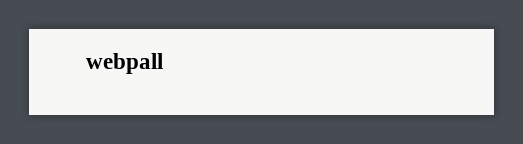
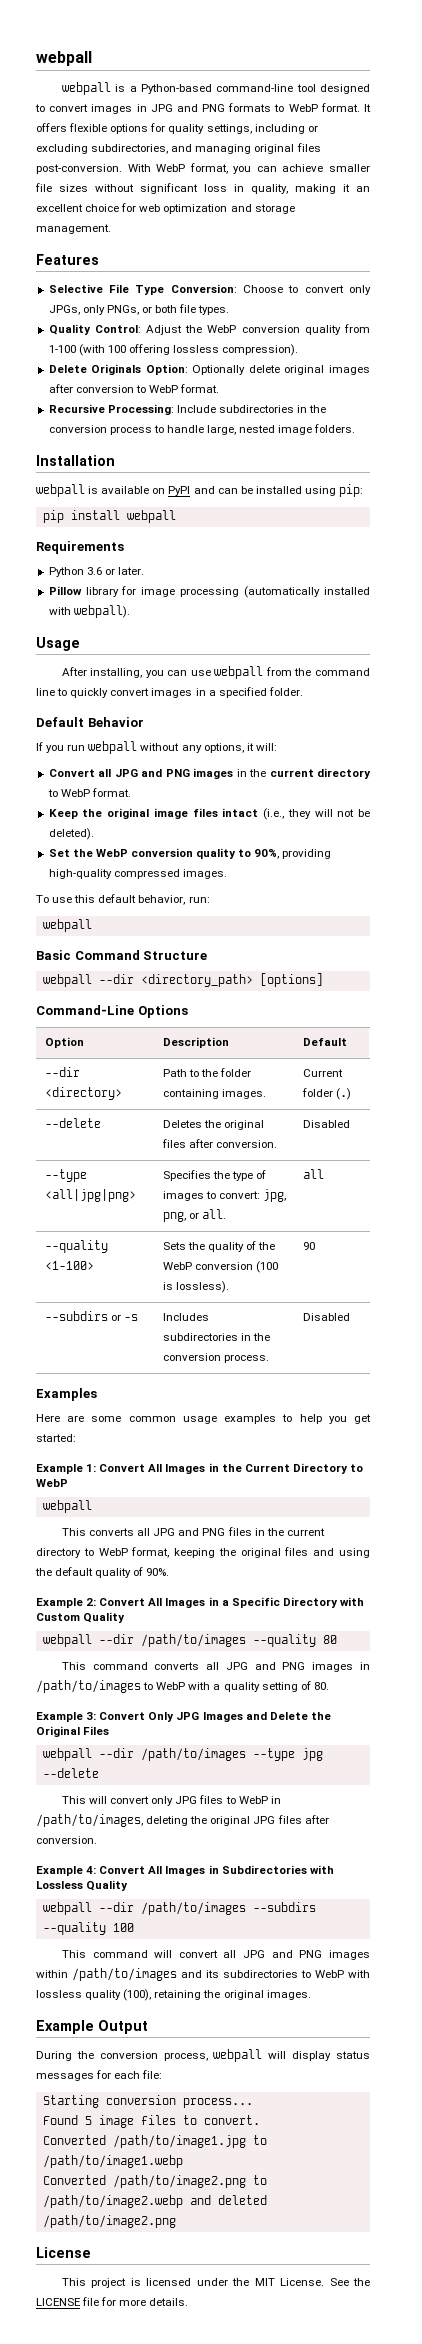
[86,53,163,74] webpall -> [36,51,92,66] [61,82,370,95] [35,103,371,114] [36,123,318,134] [36,143,321,154] [36,163,370,174] [35,183,370,194] [36,203,295,214] [36,224,111,234] [36,254,99,265] [48,284,371,295] [48,304,230,315] [48,324,370,335] [48,344,299,356] [48,364,371,375] [48,384,220,393] [48,404,327,415] [48,424,356,435] [36,455,115,466] [36,484,364,497] [42,510,176,523] [36,541,124,554] [48,567,144,577] [48,586,370,598] [48,605,130,618] [36,637,80,651] [61,666,370,679] [36,687,303,698] [36,717,144,727] [36,741,277,754] [48,768,372,779] [47,788,131,797] [48,808,371,820] [48,828,94,840] [48,848,332,859] [48,869,227,879] [36,894,210,905] [42,919,92,932] [36,950,208,960] [42,973,323,987] [36,1005,188,1018] [44,1037,84,1048] [162,1037,229,1048] [302,1038,347,1046] [44,1067,80,1077] [44,1087,122,1100] [162,1068,252,1077] [162,1089,266,1099] [302,1069,343,1077] [301,1088,351,1100] [44,1118,101,1128] [162,1120,264,1130] [161,1139,277,1148] [302,1120,350,1128] [44,1169,87,1182] [44,1189,136,1202] [162,1170,267,1181] [162,1189,287,1202] [162,1209,226,1222] [302,1169,324,1179] [44,1240,108,1253] [44,1261,94,1270] [162,1241,276,1252] [162,1261,278,1273] [162,1281,229,1293] [302,1242,315,1250] [44,1311,138,1321] [162,1313,209,1321] [162,1333,270,1341] [162,1353,269,1363] [302,1313,350,1321] [36,1388,97,1401] [36,1414,372,1424] [36,1434,76,1442] [36,1463,363,1474] [36,1479,68,1487] [42,1500,92,1513] [61,1527,325,1536] [36,1547,370,1558] [35,1567,170,1578] [36,1597,364,1608] [36,1612,126,1623] [42,1634,337,1647] [61,1662,370,1672] [36,1680,329,1693] [36,1712,331,1722] [36,1726,110,1737] [42,1748,323,1761] [42,1768,99,1778] [61,1795,281,1806] [36,1814,329,1827] [36,1836,97,1844] [36,1865,334,1876] [36,1880,129,1891] [42,1902,316,1915] [42,1922,134,1935] [61,1950,370,1960] [36,1968,370,1981] [36,1989,311,2001] [36,2020,148,2034] [36,2049,370,2062] [36,2070,163,2081] [42,2095,253,2108] [42,2115,260,2128] [42,2135,267,2148] [42,2155,183,2168] [42,2175,267,2188] [42,2195,267,2208] [42,2215,176,2228] [36,2247,91,2258] [61,2278,371,2288] [36,2297,189,2306] webpall // webpall is a Python-based command-line tool designed to convert images in JPG and PNG formats to WebP format. It offers flexible options for quality settings, including or excluding subdirectories, and managing original files post-conversion. With WebP format, you can achieve smaller file sizes without significant loss in quality, making it an excellent choice for web optimization and storage management. // Features // Selective File Type Conversion: Choose to convert only JPGs, only PNGs, or both file types. // Quality Control: Adjust the WebP conversion quality from 1-100 (with 100 offering lossless compression). // Delete Originals Option: Optionally delete original images after conversion to WebP format. // Recursive Processing: Include subdirectories in the conversion process to handle large, nested image folders. // Installation // webpall is available on PyPI and can be installed using pip: // pip install webpall // Requirements // Python 3.6 or later. // Pillow library for image processing (automatically installed with webpall). // Usage // After installing, you can use webpall from the command line to quickly convert images in a specified folder. // Default Behavior // If you run webpall without any options, it will: // Convert all JPG and PNG images in the current directory to WebP format. // Keep the original image files intact (i.e., they will not be deleted). // Set the WebP conversion quality to 90%, providing high-quality compressed images. // To use this default behavior, run: // webpall // Basic Command Structure // webpall --dir <directory_path> [options] // Command-Line Options // Option | Description | Default // --dir <directory> | Path to the folder containing images. | Current folder (.) // --delete | Deletes the original files after conversion. | Disabled // --type <all|jpg|png> | Specifies the type of images to convert: jpg, png, or all. | all // --quality <1-100> | Sets the quality of the WebP conversion (100 is lossless). | 90 // --subdirs or -s | Includes subdirectories in the conversion process. | Disabled // Examples // Here are some common usage examples to help you get started: // Example 1: Convert All Images in the Current Directory to WebP // webpall // This converts all JPG and PNG files in the current directory to WebP format, keeping the original files and using the default quality of 90%. // Example 2: Convert All Images in a Specific Directory with Custom Quality // webpall --dir /path/to/images --quality 80 // This command converts all JPG and PNG images in /path/to/images to WebP with a quality setting of 80. // Example 3: Convert Only JPG Images and Delete the Original Files // webpall --dir /path/to/images --type jpg --delete // This will convert only JPG files to WebP in /path/to/images, deleting the original JPG files after conversion. // Example 4: Convert All Images in Subdirectories with Lossless Quality // webpall --dir /path/to/images --subdirs --quality 100 // This command will convert all JPG and PNG images within /path/to/images and its subdirectories to WebP with lossless quality (100), retaining the original images. // Example Output // During the conversion process, webpall will display status messages for each file: // Starting conversion process... // Found 5 image files to convert. // Converted /path/to/image1.jpg to /path/to/image1.webp // Converted /path/to/image2.png to /path/to/image2.webp and deleted /path/to/image2.png // License // This project is licensed under the MIT License. See the LICENSE file for more details.

